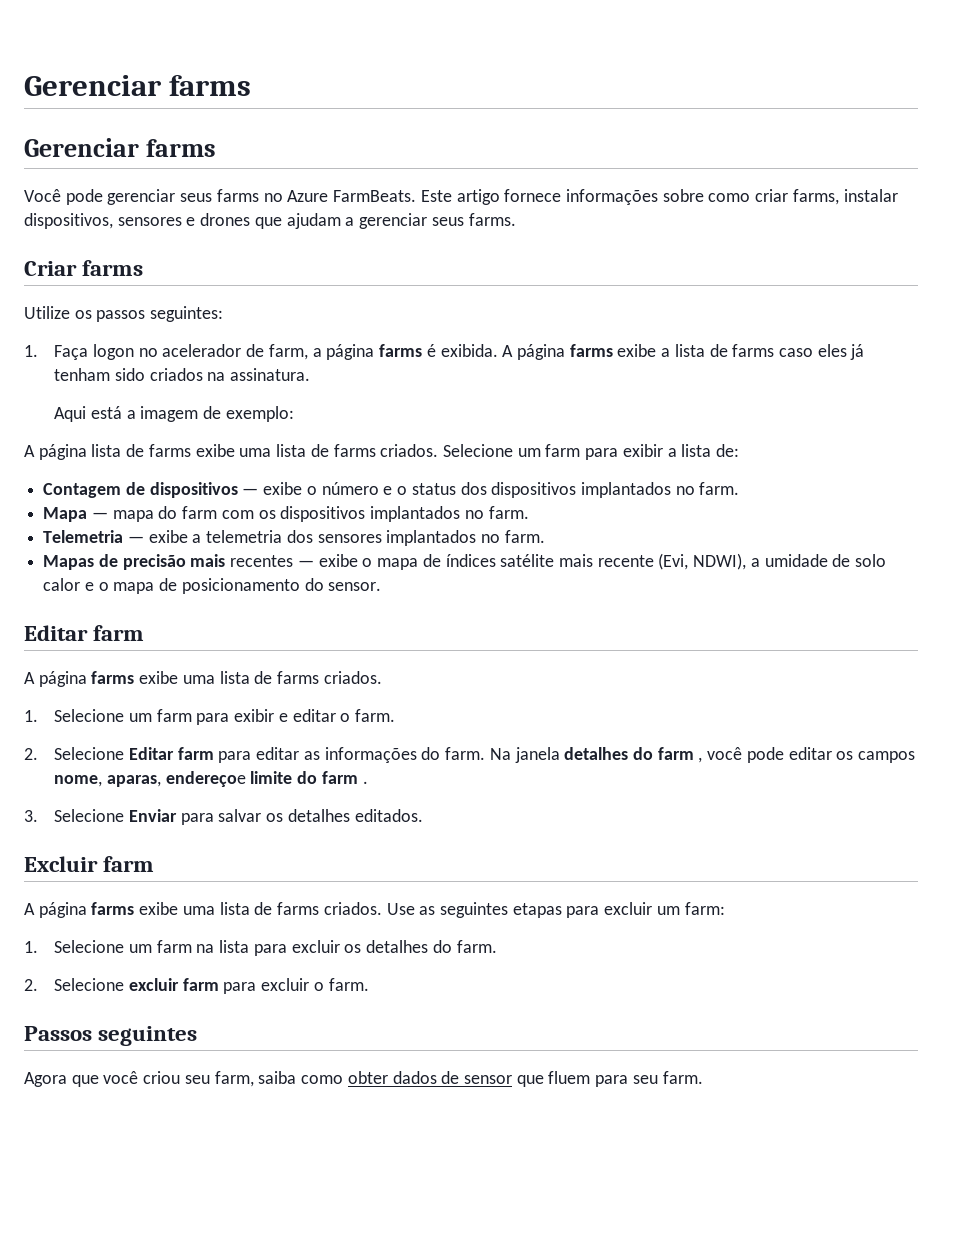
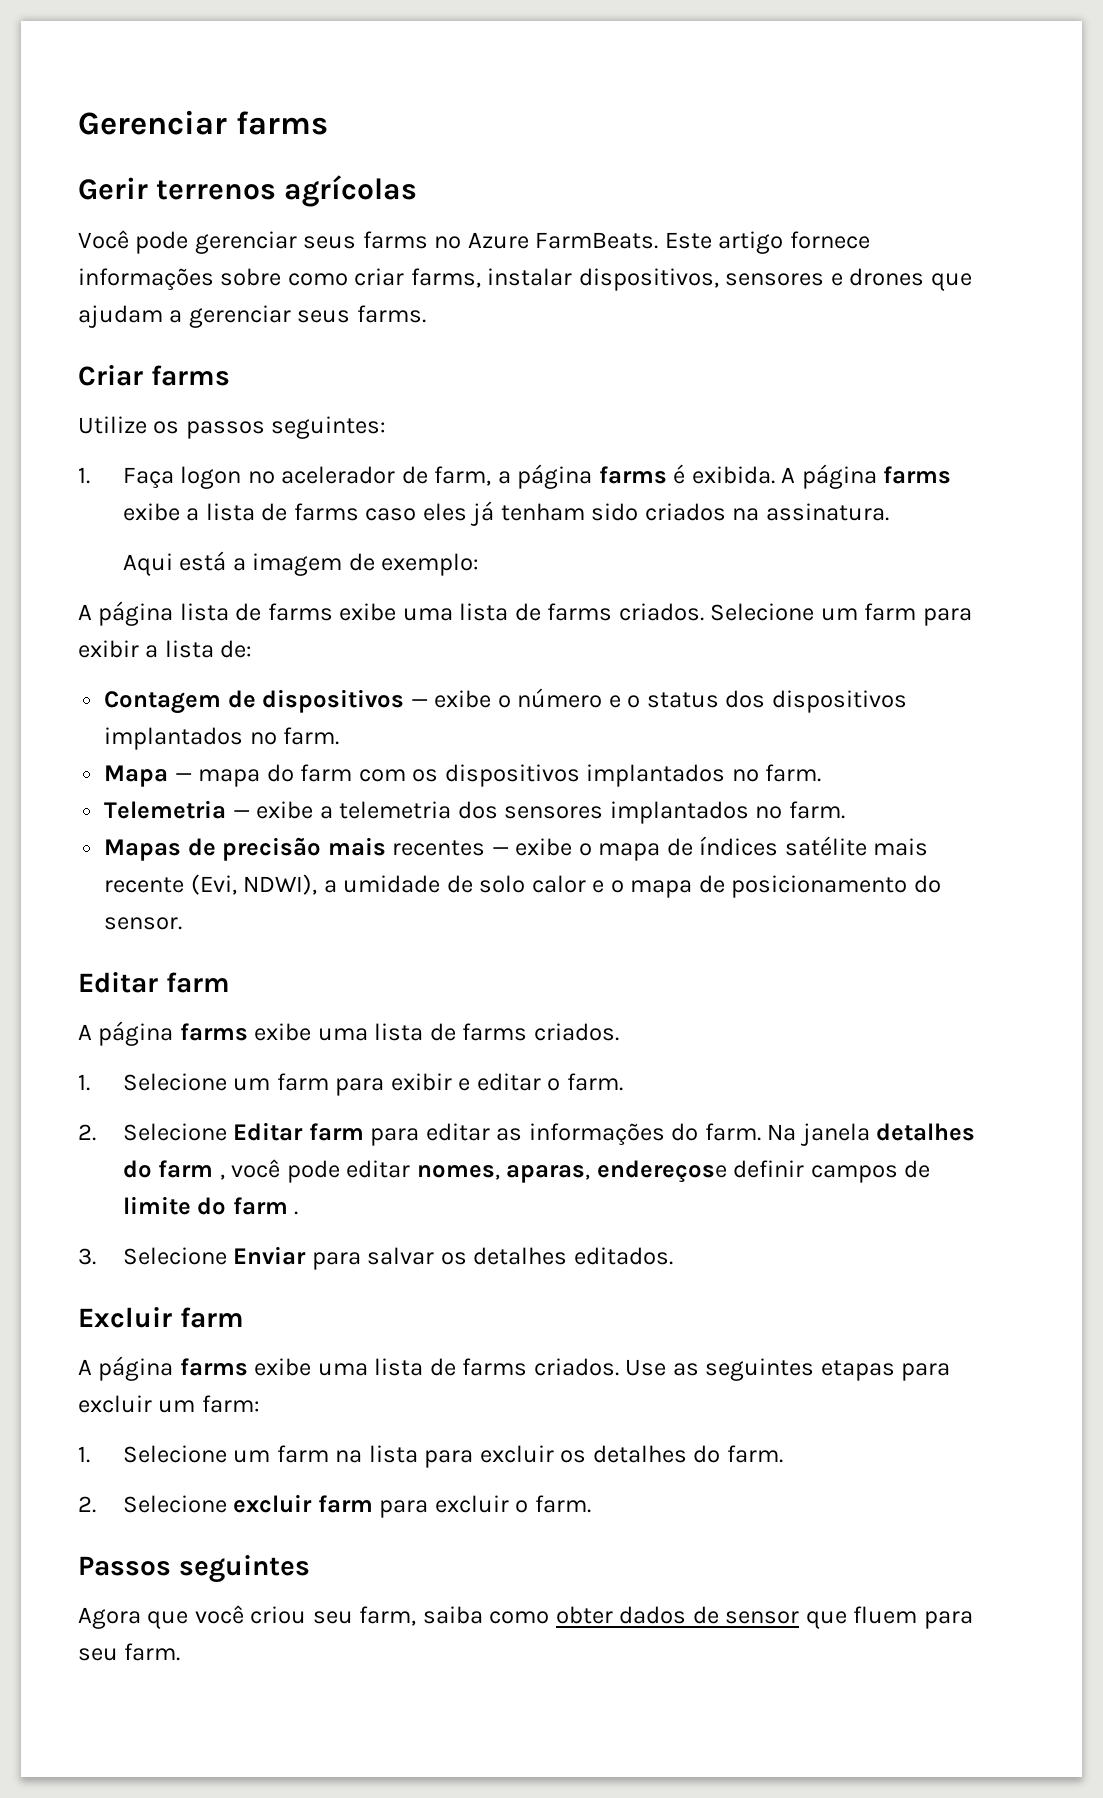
[24,75,252,96] [24,138,217,157] Gerenciar farms // Gerenciar farms -> [78,110,328,135] [78,175,418,207] Gerenciar farms // Gerir terrenos agrícolas
[836,751,916,763] [54,771,246,787] os campos nome, aparas, endereçoe -> [416,1160,931,1183] nomes, aparas, endereçose definir campos de

